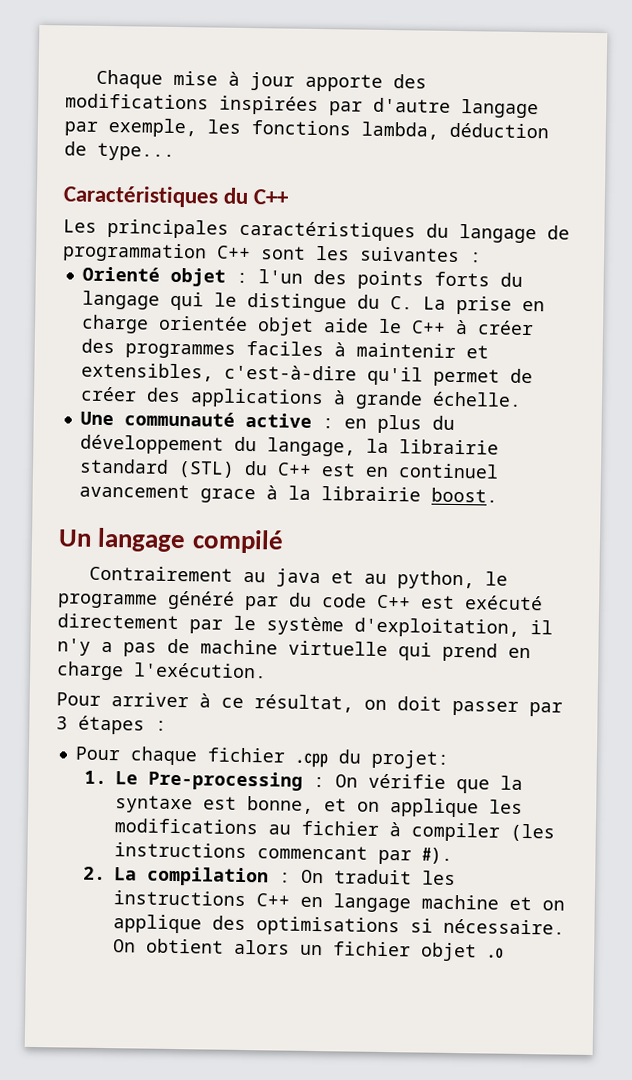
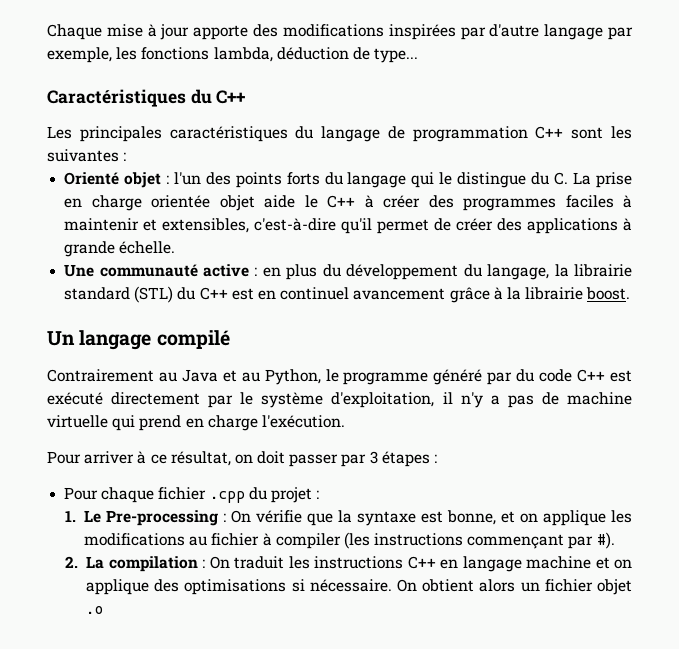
[199,488,256,504] grace -> [449,287,490,303] grâce
[276,568,322,588] java -> [181,369,218,382] Java
[397,570,476,590] python, -> [264,369,321,385] Python,
[370,749,449,769] projet: -> [270,487,320,503] projet :
[256,845,368,860] commencant -> [467,534,565,549] commençant

